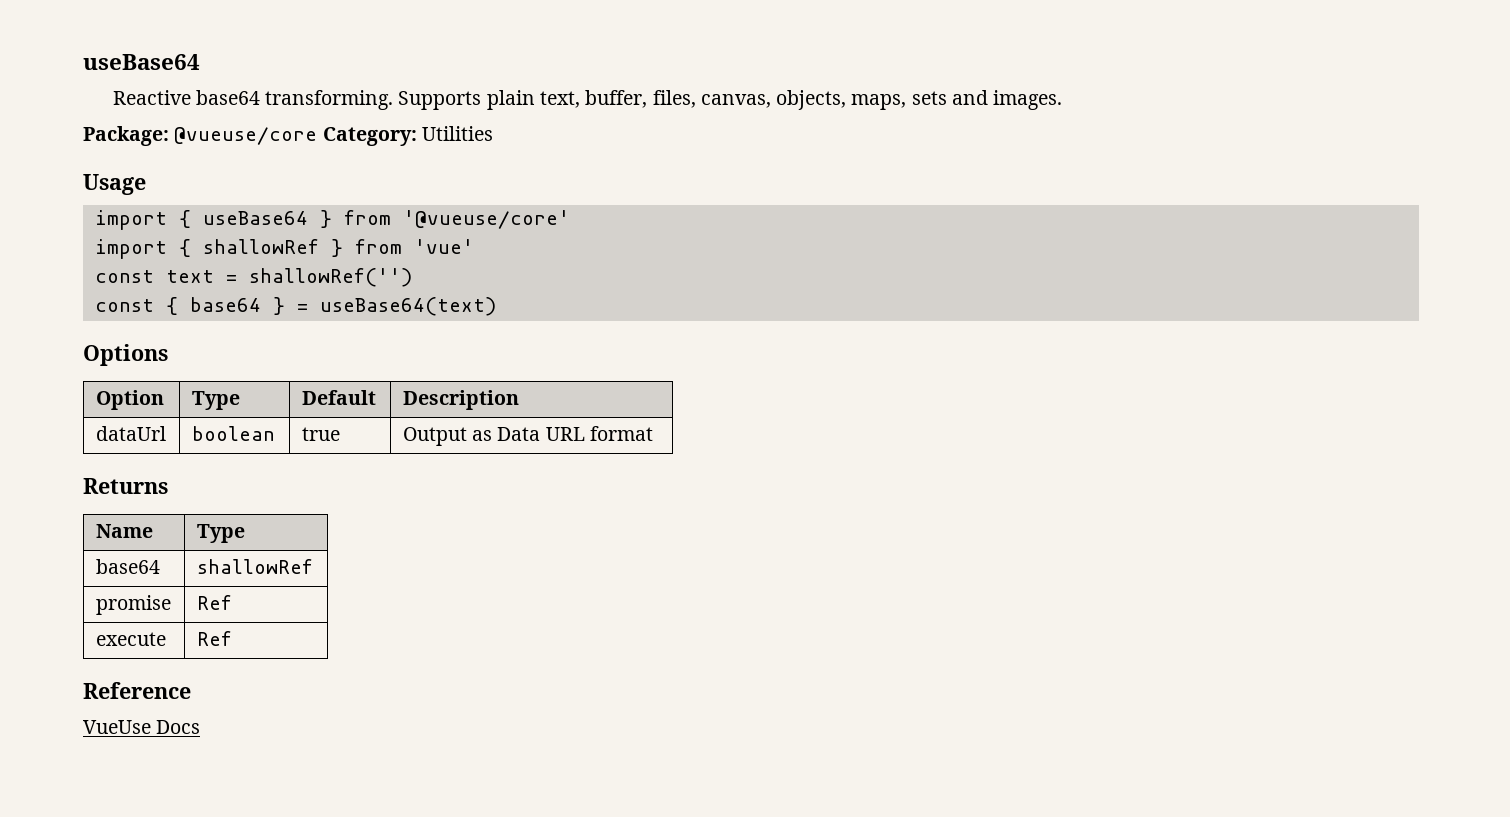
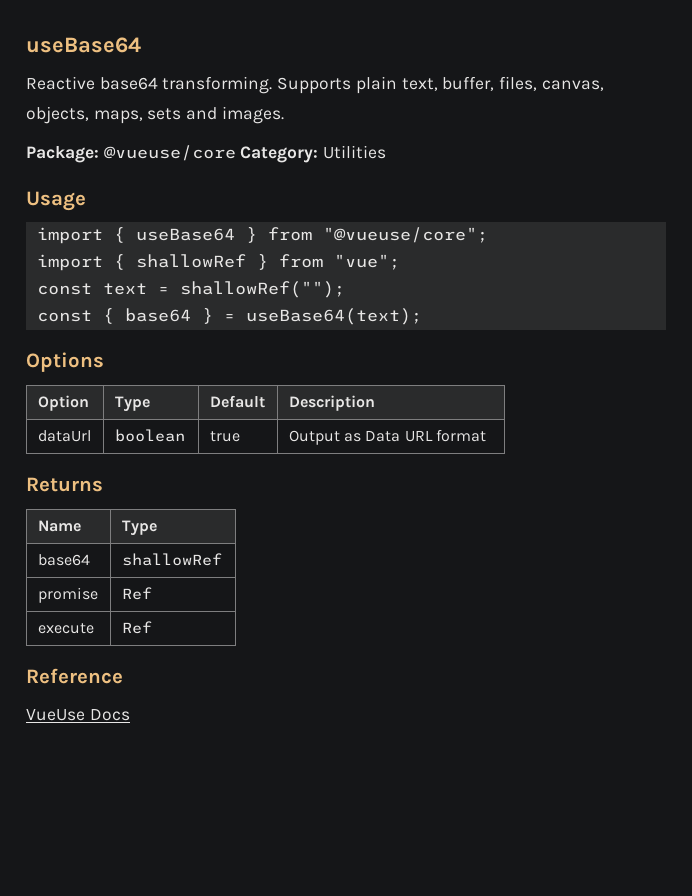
[402,210,570,229] '@vueuse/core' -> [322,227,488,243] "@vueuse/core";
[413,239,474,254] 'vue' -> [333,254,400,270] "vue";
[248,268,412,287] shallowRef('') -> [179,281,345,298] shallowRef("");
[319,297,496,316] useBase64(text) -> [245,308,422,325] useBase64(text);

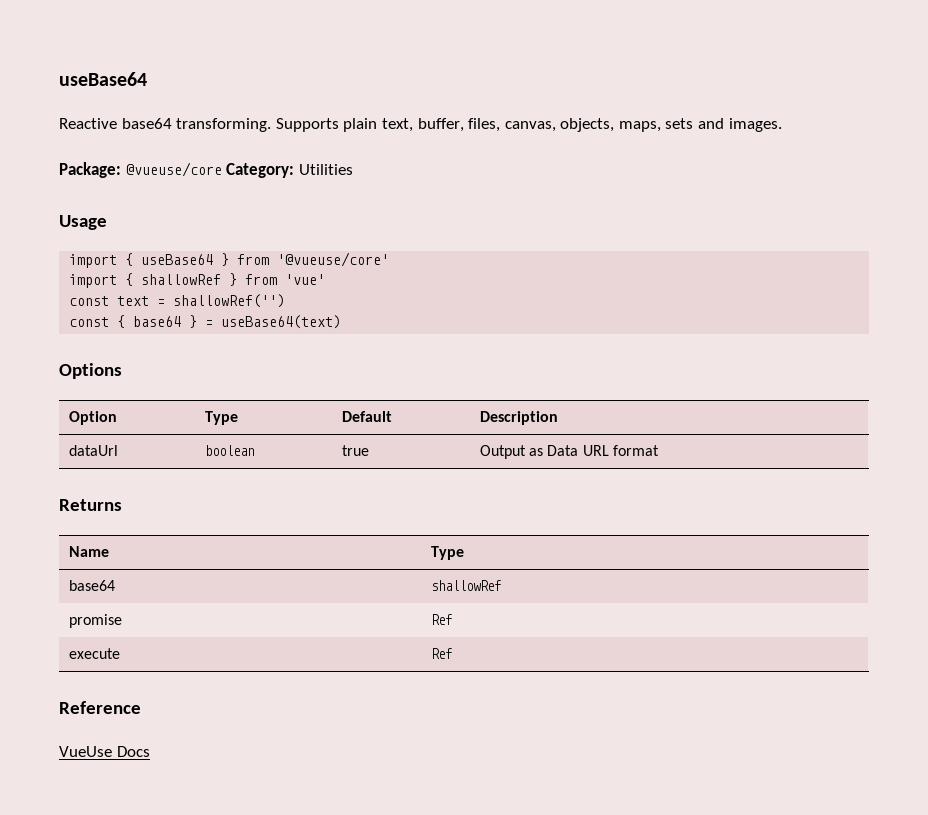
[322,227,488,243] "@vueuse/core"; -> [277,252,390,267] '@vueuse/core'
[333,254,400,270] "vue"; -> [285,274,326,285] 'vue'
[179,281,345,298] shallowRef(""); -> [173,294,286,308] shallowRef('')
[245,308,422,325] useBase64(text); -> [221,315,342,329] useBase64(text)

